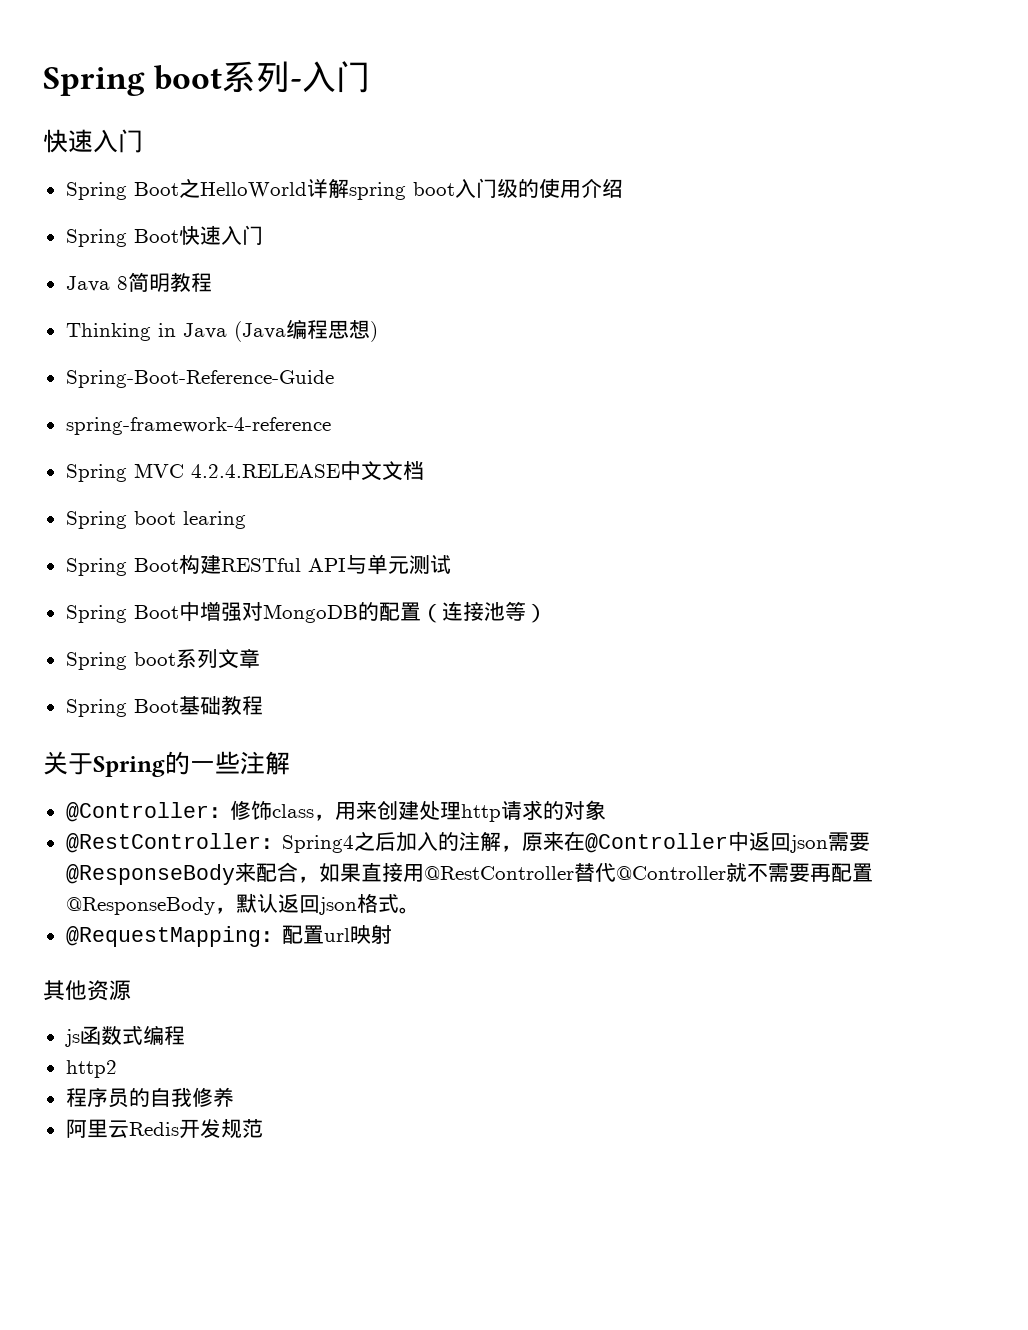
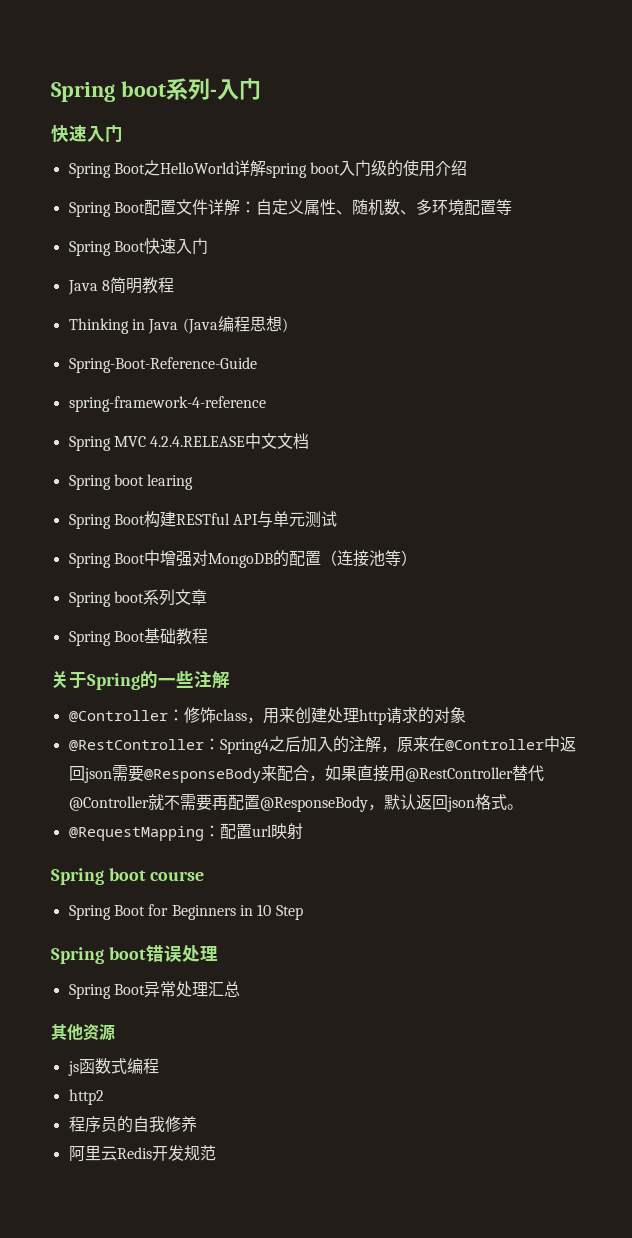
(623, 188) none -> [68,199,512,217] // Spring Boot配置文件详解：自定义属性、随机数、多环境配置等
(392, 934) none -> [51,868,205,885] [68,904,303,920] [51,945,218,964] [68,981,240,999] // Spring boot course // Spring Boot for Beginners in 10 Step // Spring boot错误处理 // Spring Boot异常处理汇总

